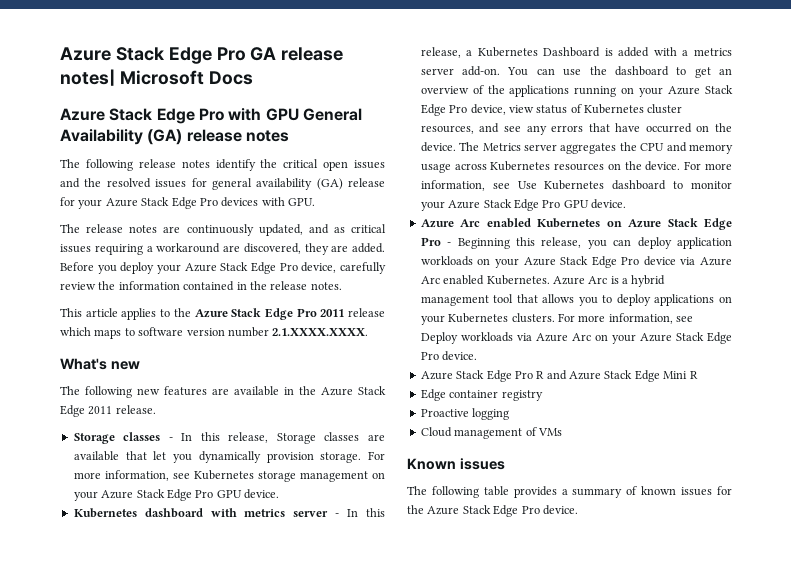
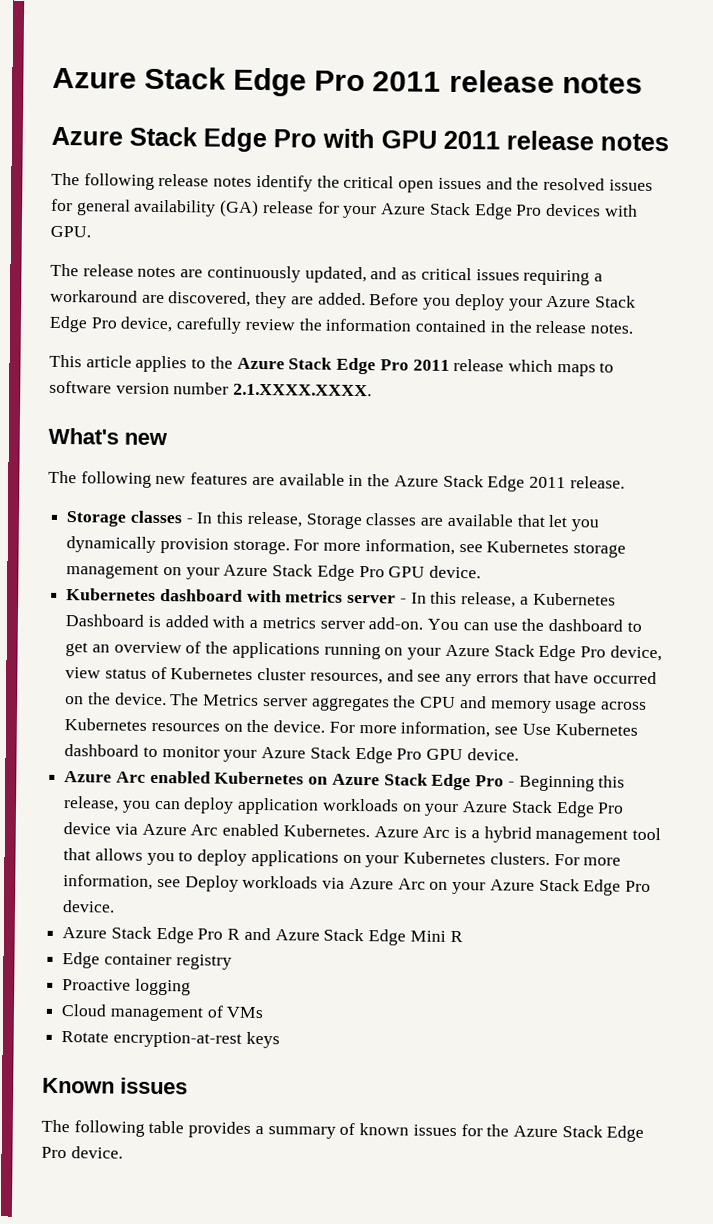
[60,47,344,64] [60,69,253,86] Azure Stack Edge Pro GA release notes| Microsoft Docs -> [52,66,643,97] Azure Stack Edge Pro 2011 release notes
[302,108,362,121] [60,129,183,145] General Availability (GA) -> [443,130,500,150] 2011
(562, 432) none -> [61,1031,280,1049] // Rotate encryption-at-rest keys

